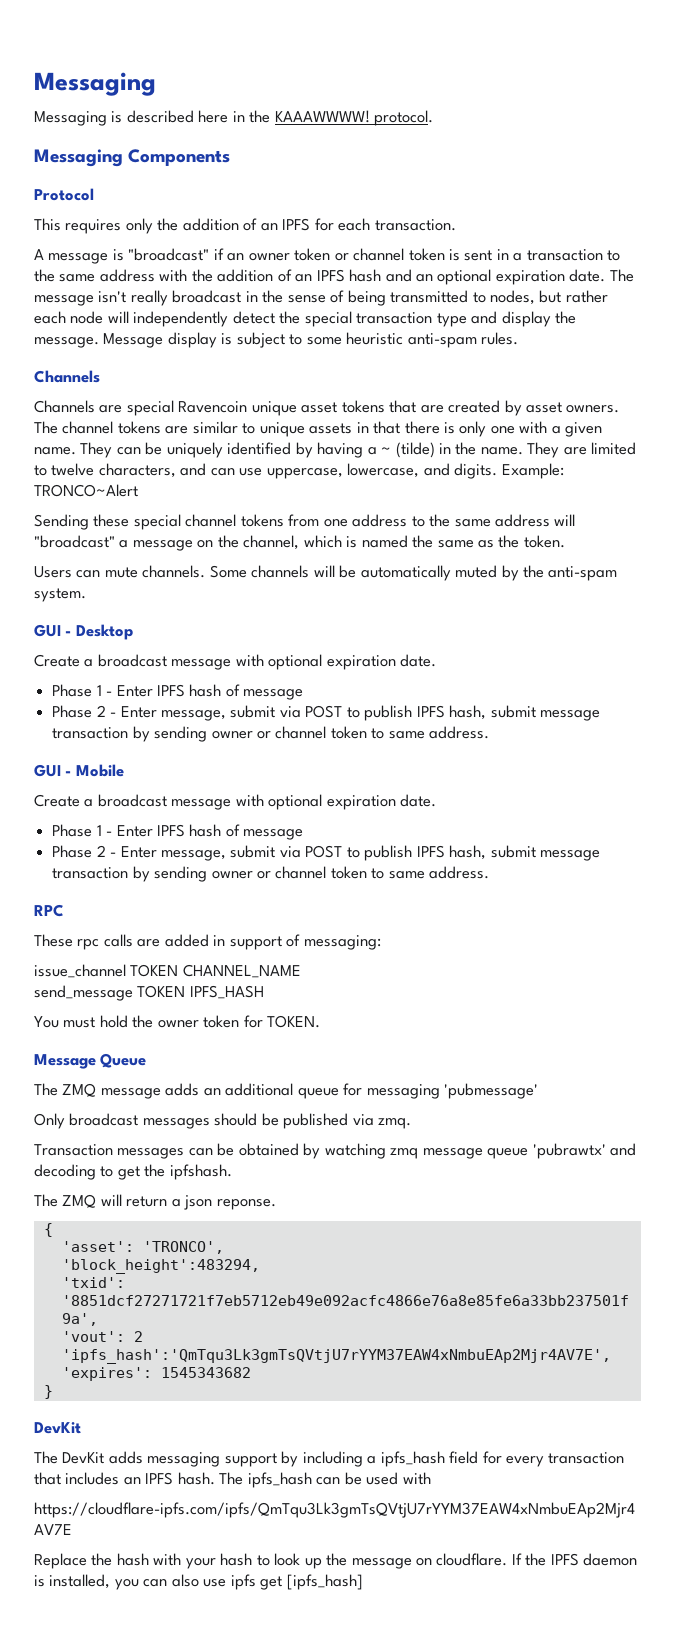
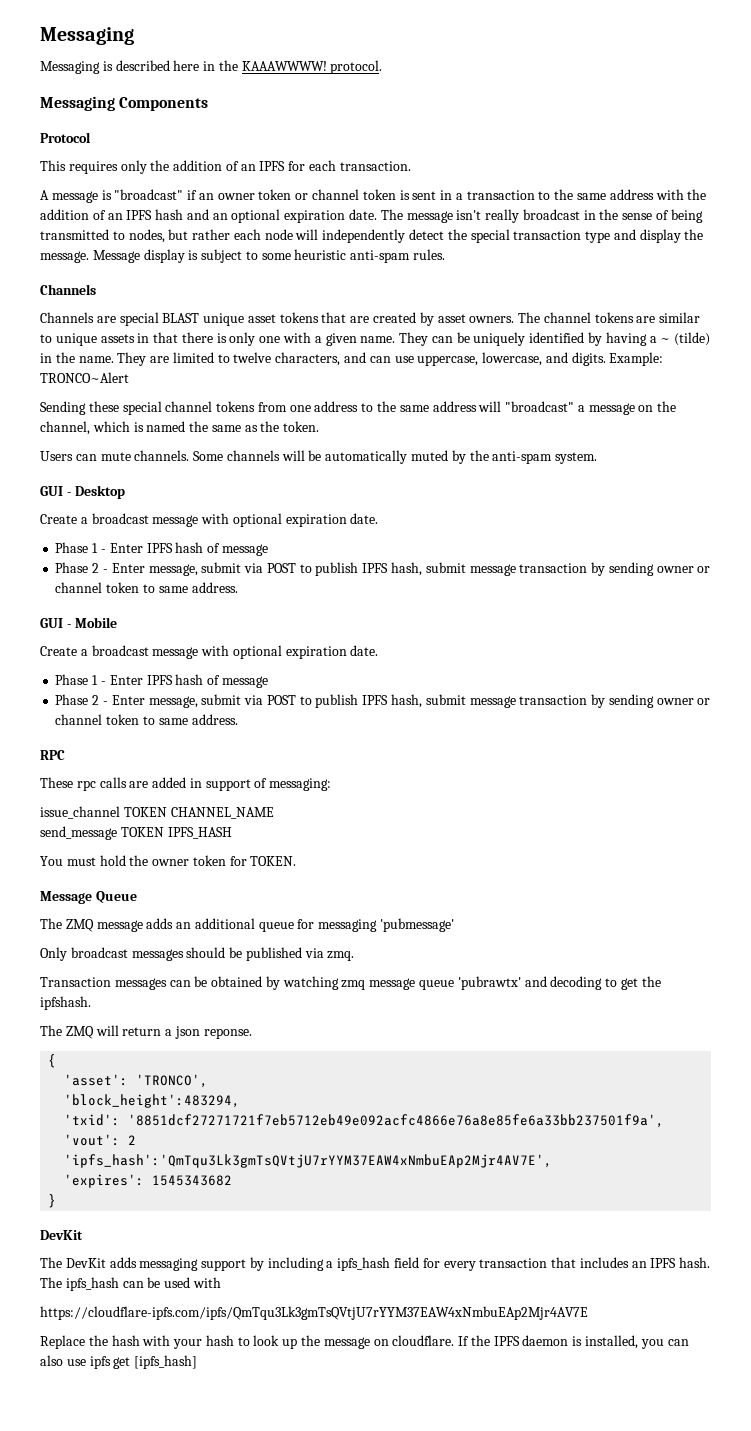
[178,401,248,413] Ravencoin -> [162,313,200,323] BLAST

